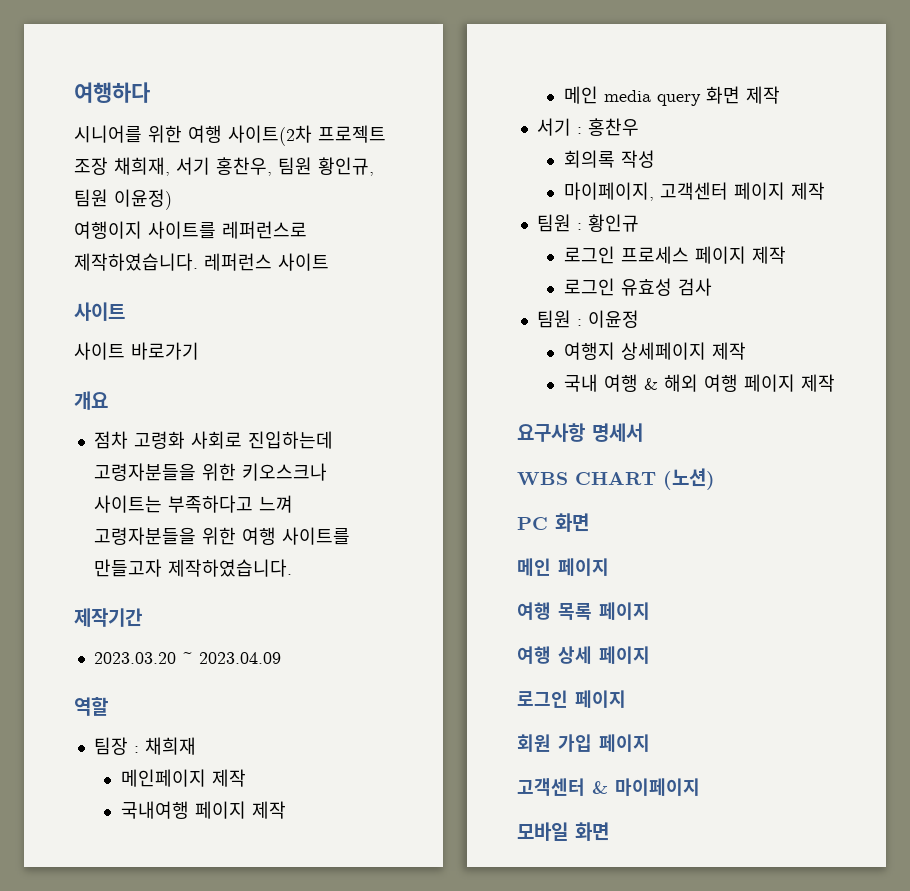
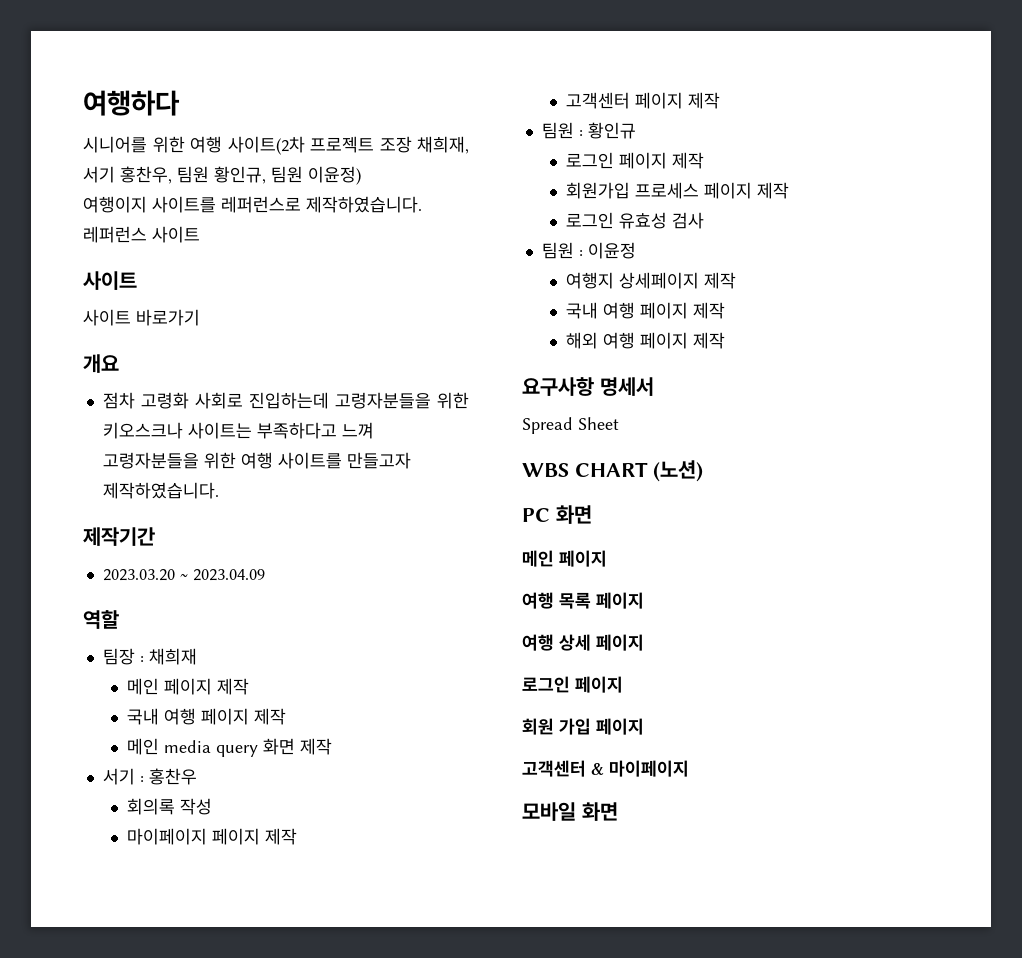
[120,769,246,787] [120,801,189,819] 메인페이지 제작 // 국내여행 -> [126,678,249,695] [126,708,196,725] 메인 페이지 제작 // 국내 여행
[563,182,654,201] 마이페이지, -> [126,828,297,845] 마이페이지 페이지 제작 //
(615, 255) none -> [618,152,704,169] [565,182,630,199] 페이지 제작 // 회원가입
[643,378,658,390] & -> [639,302,725,319] 페이지 제작 //
(643, 432) none -> [522,417,619,434] // Spread Sheet

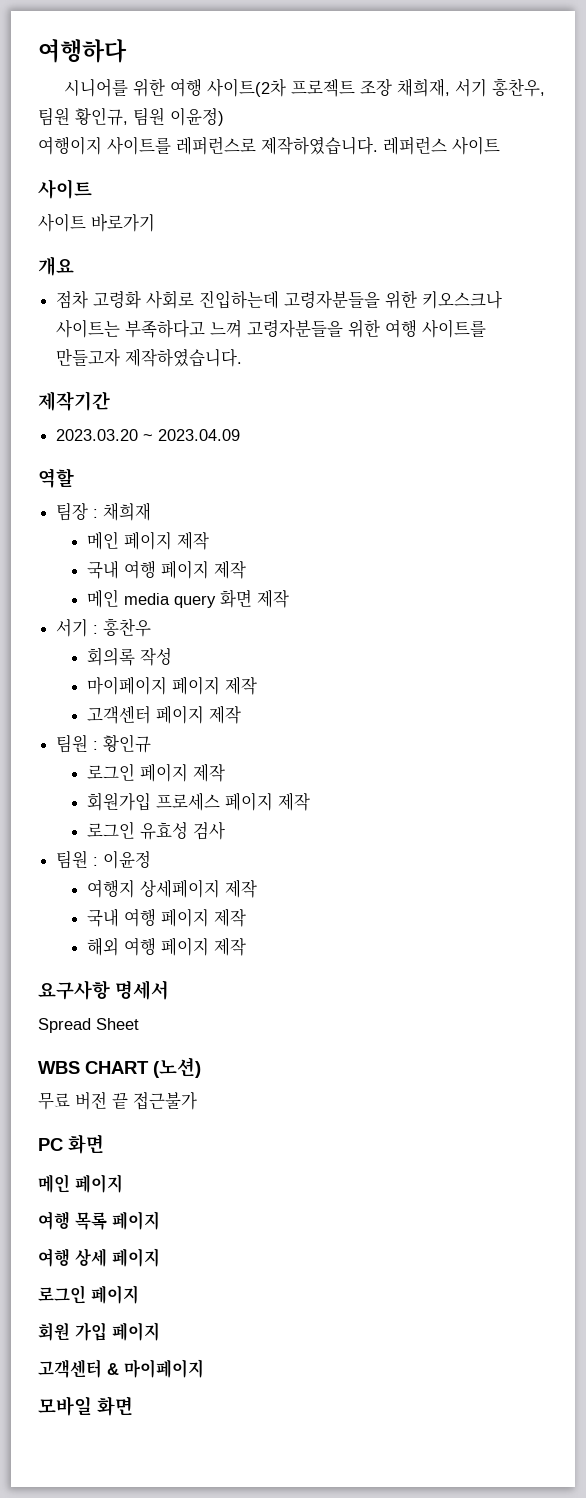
(704, 471) none -> [38,1091,197,1110] // 무료 버전 끝 접근불가

